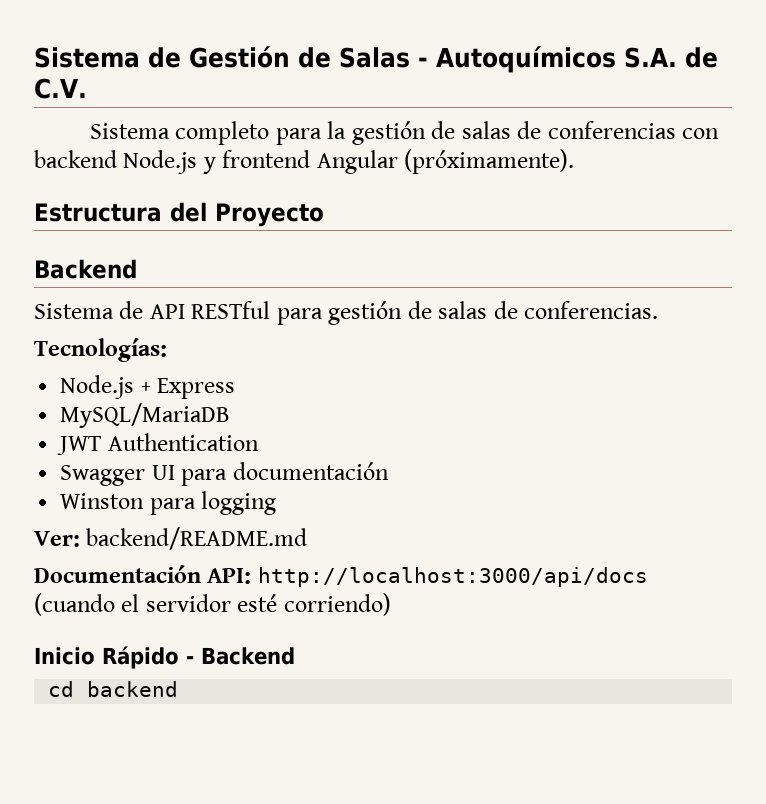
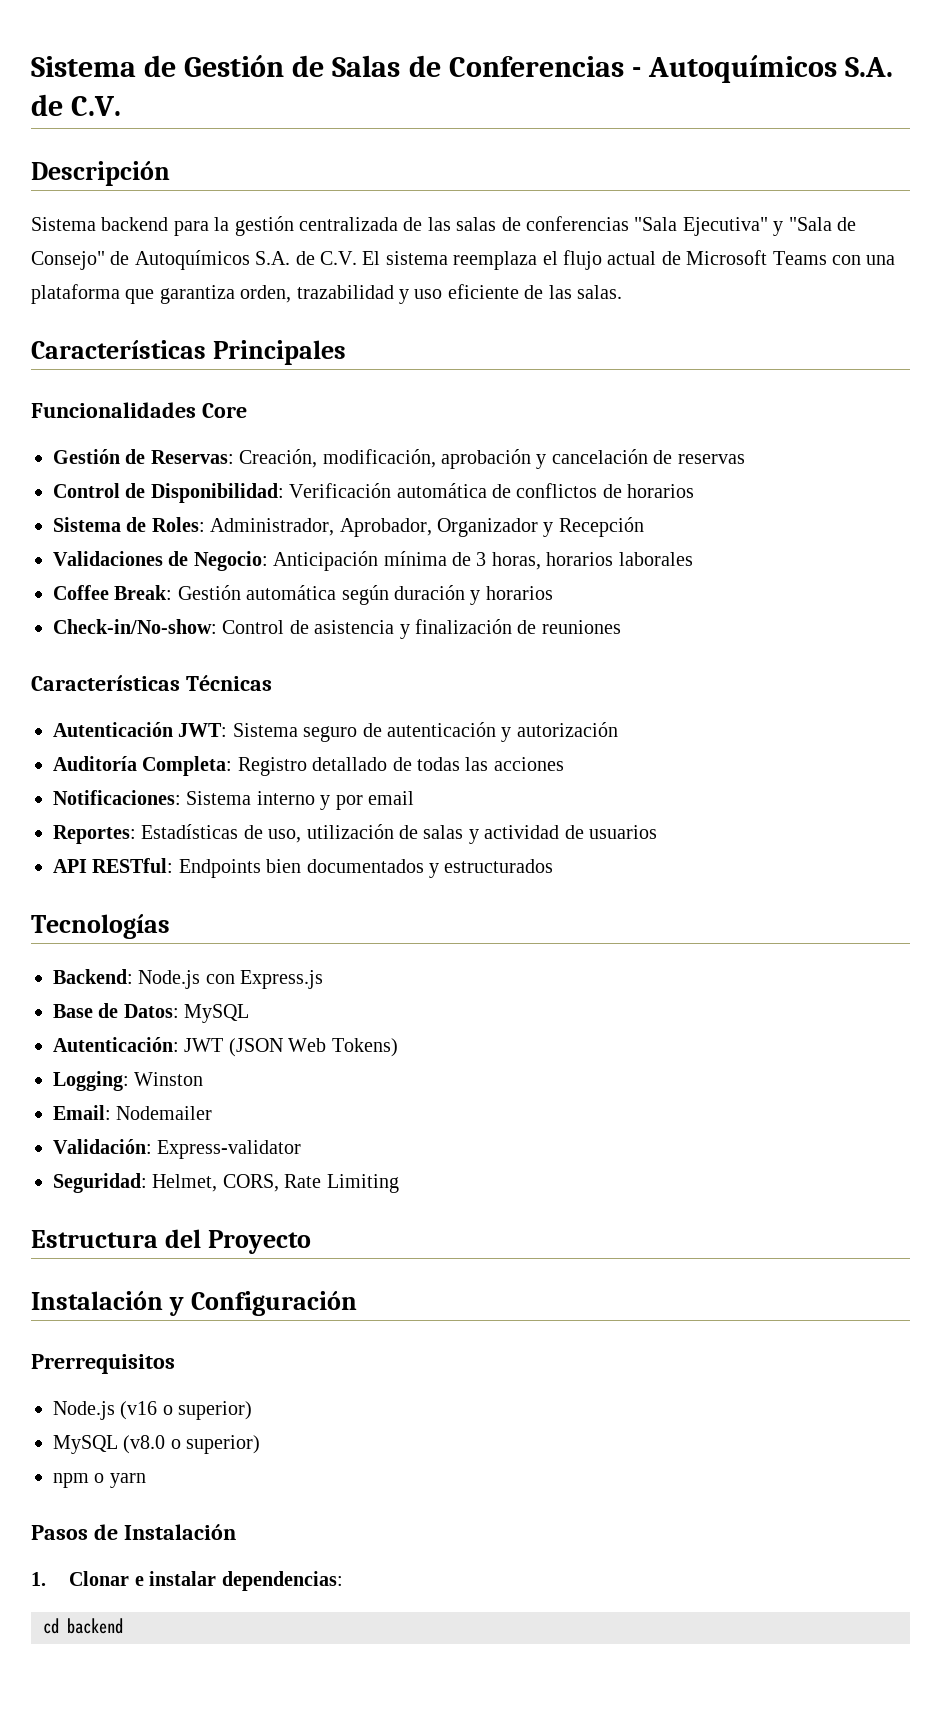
(410, 57) none -> [408,55,624,77] de Conferencias
[89,121,270,145] // Sistema completo -> [31,161,170,186] [31,217,169,231] // Descripción // Sistema backend
[431,121,720,139] [34,149,575,174] [34,202,324,227] [34,259,137,279] [34,301,659,325] [34,338,167,362] [60,375,236,399] [60,403,231,428] [57,433,259,455] [60,462,389,486] [60,491,277,515] [34,527,308,550] [34,565,648,587] [34,593,391,616] [34,646,295,669] de salas de conferencias con backend Node.js y frontend Angular (próximamente). // Estructura del Proyecto // Backend // Sistema de API RESTful para gestión de salas de conferencias. // Tecnologías: // Node.js + Express // MySQL/MariaDB // JWT Authentication // Swagger UI para documentación // Winston para logging // Ver: backend/README.md // Documentación API: http://localhost:3000/api/docs (cuando el servidor esté corriendo) // Inicio Rápido - Backend -> [299,216,856,236] [31,250,896,270] [31,284,622,304] [31,340,346,365] [31,402,247,418] [53,449,745,469] [53,483,695,503] [53,517,644,537] [53,551,693,571] [53,585,553,605] [53,619,621,639] [31,675,272,691] [53,722,618,742] [53,756,564,776] [53,790,414,810] [53,824,657,844] [53,858,554,878] [31,914,170,939] [53,969,324,989] [53,1003,250,1023] [53,1037,398,1057] [53,1071,204,1091] [53,1105,213,1120] [53,1139,302,1159] [53,1173,399,1193] [31,1229,311,1254] [31,1291,357,1316] [31,1354,175,1374] [53,1401,253,1420] [53,1435,261,1454] [53,1473,146,1488] [31,1524,236,1540] [31,1571,343,1591] centralizada de las salas de conferencias "Sala Ejecutiva" y "Sala de Consejo" de Autoquímicos S.A. de C.V. El sistema reemplaza el flujo actual de Microsoft Teams con una plataforma que garantiza orden, trazabilidad y uso eficiente de las salas. // Características Principales // Funcionalidades Core // Gestión de Reservas: Creación, modificación, aprobación y cancelación de reservas // Control de Disponibilidad: Verificación automática de conflictos de horarios // Sistema de Roles: Administrador, Aprobador, Organizador y Recepción // Validaciones de Negocio: Anticipación mínima de 3 horas, horarios laborales // Coffee Break: Gestión automática según duración y horarios // Check-in/No-show: Control de asistencia y finalización de reuniones // Características Técnicas // Autenticación JWT: Sistema seguro de autenticación y autorización // Auditoría Completa: Registro detallado de todas las acciones // Notificaciones: Sistema interno y por email // Reportes: Estadísticas de uso, utilización de salas y actividad de usuarios // API RESTful: Endpoints bien documentados y estructurados // Tecnologías // Backend: Node.js con Express.js // Base de Datos: MySQL // Autenticación: JWT (JSON Web Tokens) // Logging: Winston // Email: Nodemailer // Validación: Express-validator // Seguridad: Helmet, CORS, Rate Limiting // Estructura del Proyecto // Instalación y Configuración // Prerrequisitos // Node.js (v16 o superior) // MySQL (v8.0 o superior) // npm o yarn // Pasos de Instalación // 1. Clonar e instalar dependencias:

